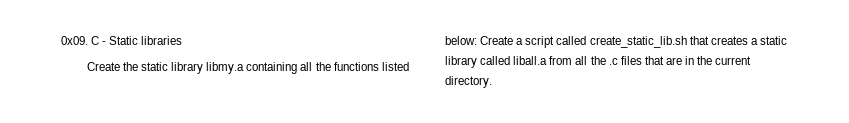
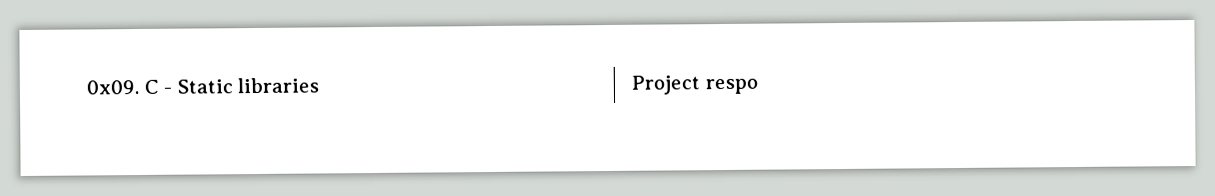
[86,62,409,74] [445,36,787,48] [445,56,752,68] [445,76,492,88] Create the static library libmy.a containing all the functions listed below: Create a script called create_static_lib.sh that creates a static library called liball.a from all the .c files that are in the current directory. -> [631,75,758,95] Project respo

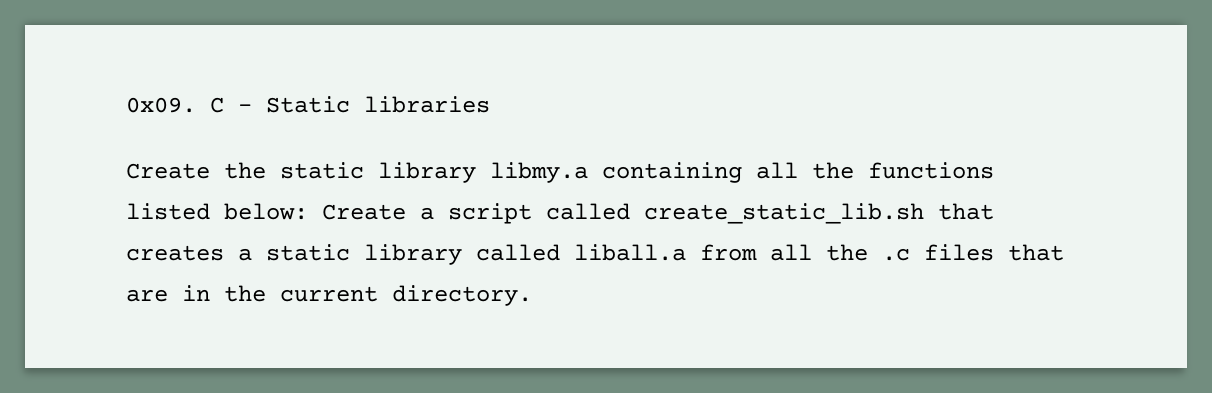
[631,75,758,95] Project respo -> [126,162,994,183] [126,203,994,224] [126,244,1064,265] [126,285,532,306] Create the static library libmy.a containing all the functions listed below: Create a script called create_static_lib.sh that creates a static library called liball.a from all the .c files that are in the current directory.

